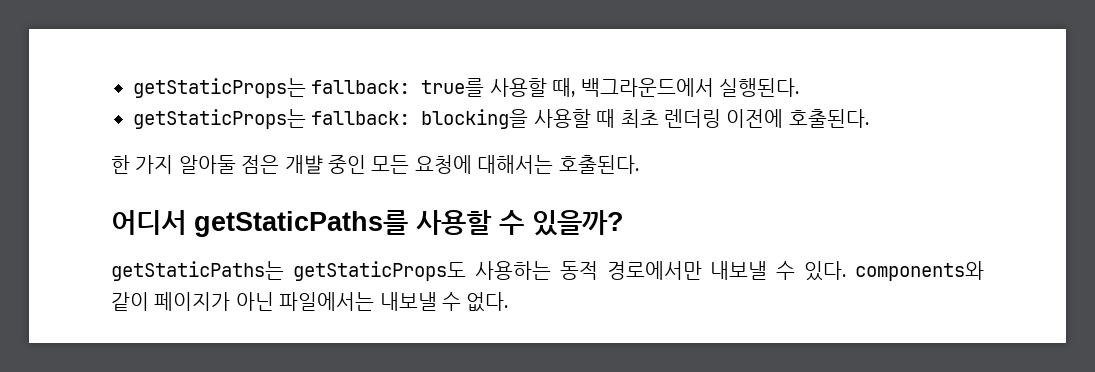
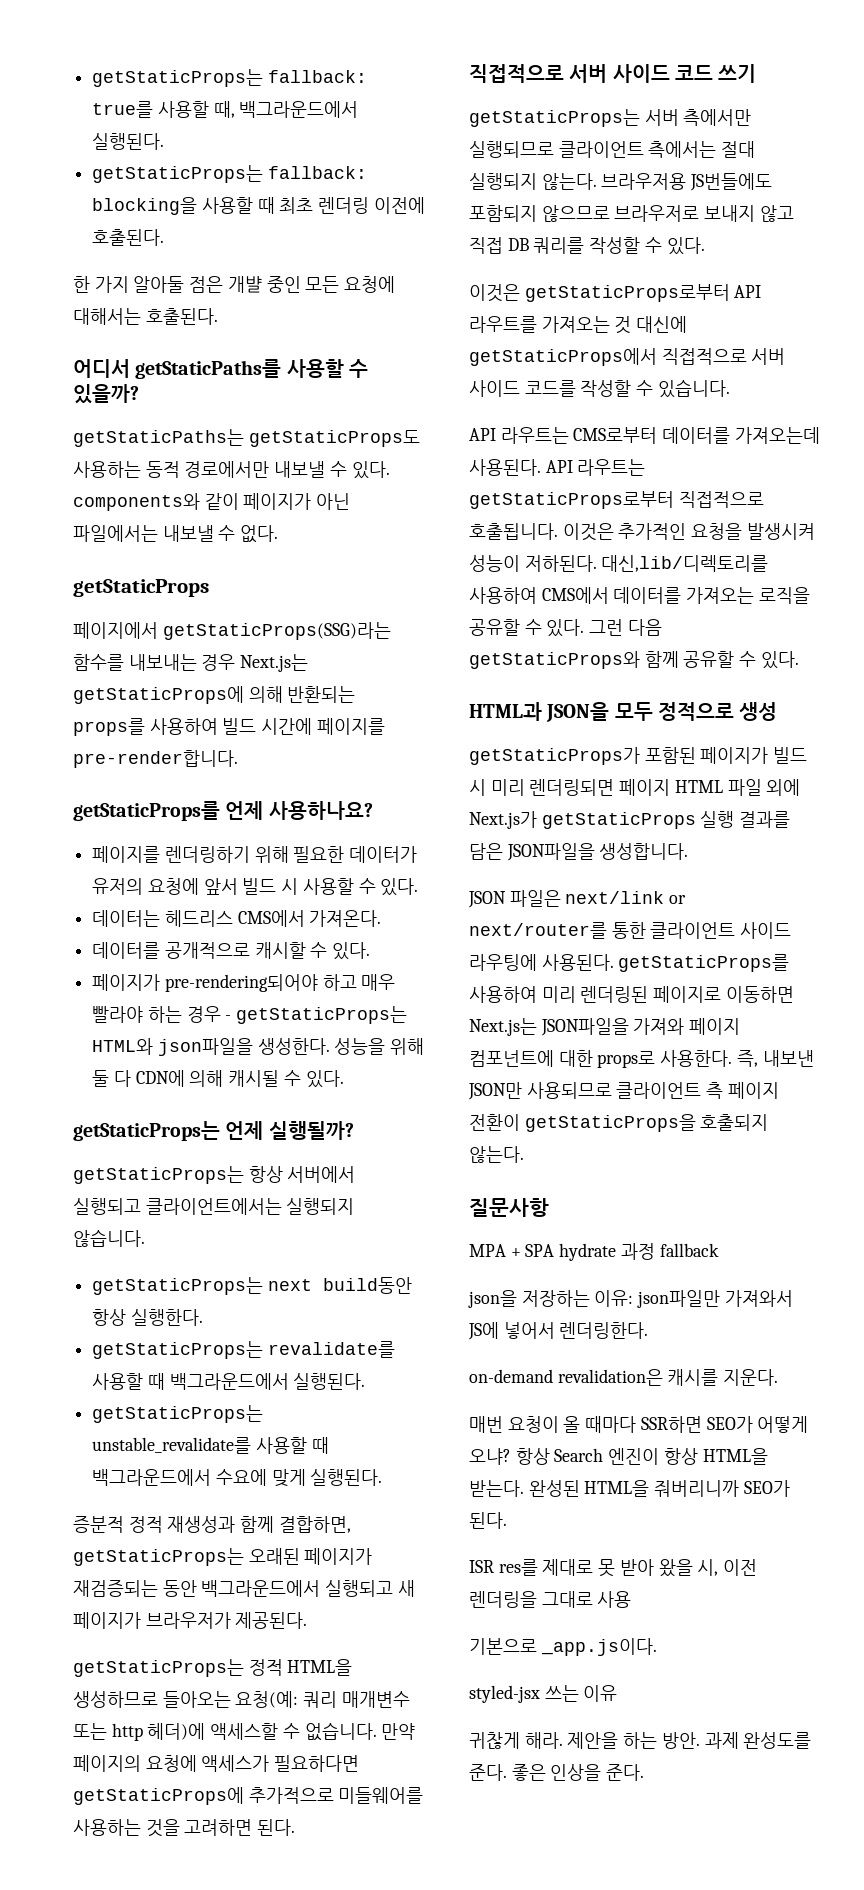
(509, 302) none -> [73,579,209,597] [73,622,391,640] [73,654,309,672] [73,686,356,704] [73,718,385,736] [73,750,238,768] [73,801,373,821] [92,846,418,863] [92,878,419,896] [92,910,382,927] [92,942,371,960] [92,974,396,992] [92,1006,408,1024] [92,1038,425,1056] [92,1070,344,1088] [73,1121,354,1141] [73,1166,356,1184] [73,1198,355,1215] [73,1229,145,1247] [92,1277,412,1295] [92,1309,203,1326] [92,1341,395,1359] [92,1373,366,1390] [92,1405,264,1423] [92,1437,329,1454] [92,1469,383,1487] [73,1516,351,1533] [73,1548,373,1566] [73,1580,415,1597] [73,1612,308,1629] [73,1659,353,1677] [73,1691,410,1708] [73,1722,416,1741] [73,1755,360,1772] [73,1787,424,1805] [73,1819,296,1837] [469,64,757,83] [469,109,752,127] [469,141,756,158] [469,173,773,191] [469,205,794,222] [469,237,705,255] [469,284,762,302] [469,316,688,334] [469,348,786,366] [469,379,730,398] [469,427,820,444] [469,459,646,476] [469,491,764,509] [469,523,815,541] [469,555,769,572] [469,587,810,604] [469,619,662,637] [469,651,799,669] [469,702,778,722] [469,747,808,765] [469,779,801,796] [469,811,791,829] [469,843,689,861] [468,890,687,908] [469,922,792,939] [469,954,790,972] [469,986,794,1003] [469,1018,741,1036] [469,1050,814,1068] [468,1082,779,1100] [469,1114,769,1132] [469,1146,524,1163] [469,1198,549,1217] [469,1243,719,1261] [468,1290,793,1308] [468,1322,649,1340] [469,1369,779,1386] [469,1416,809,1433] [469,1448,768,1465] [469,1480,790,1497] [469,1512,507,1529] [469,1559,758,1577] [469,1591,632,1608] [469,1638,657,1656] [469,1685,618,1703] [469,1732,812,1749] [469,1764,645,1781] // getStaticProps // 페이지에서 getStaticProps(SSG)라는 함수를 내보내는 경우 Next.js는 getStaticProps에 의해 반환되는 props를 사용하여 빌드 시간에 페이지를 pre-render합니다. // getStaticProps를 언제 사용하나요? // 페이지를 렌더링하기 위해 필요한 데이터가 유저의 요청에 앞서 빌드 시 사용할 수 있다. // 데이터는 헤드리스 CMS에서 가져온다. // 데이터를 공개적으로 캐시할 수 있다. // 페이지가 pre-rendering되어야 하고 매우 빨라야 하는 경우 - getStaticProps는 HTML와 json파일을 생성한다. 성능을 위해 둘 다 CDN에 의해 캐시될 수 있다. // getStaticProps는 언제 실행될까? // getStaticProps는 항상 서버에서 실행되고 클라이언트에서는 실행되지 않습니다. // getStaticProps는 next build동안 항상 실행한다. // getStaticProps는 revalidate를 사용할 때 백그라운드에서 실행된다. // getStaticProps는 unstable_revalidate를 사용할 때 백그라운드에서 수요에 맞게 실행된다. // 증분적 정적 재생성과 함께 결합하면, getStaticProps는 오래된 페이지가 재검증되는 동안 백그라운드에서 실행되고 새 페이지가 브라우저가 제공된다. // getStaticProps는 정적 HTML을 생성하므로 들아오는 요청(예: 쿼리 매개변수 또는 http 헤더)에 액세스할 수 없습니다. 만약 페이지의 요청에 액세스가 필요하다면 getStaticProps에 추가적으로 미들웨어를 사용하는 것을 고려하면 된다. // 직접적으로 서버 사이드 코드 쓰기 // getStaticProps는 서버 측에서만 실행되므로 클라이언트 측에서는 절대 실행되지 않는다. 브라우저용 JS번들에도 포함되지 않으므로 브라우저로 보내지 않고 직접 DB 쿼리를 작성할 수 있다. // 이것은 getStaticProps로부터 API 라우트를 가져오는 것 대신에 getStaticProps에서 직접적으로 서버 사이드 코드를 작성할 수 있습니다. // API 라우트는 CMS로부터 데이터를 가져오는데 사용된다. API 라우트는 getStaticProps로부터 직접적으로 호출됩니다. 이것은 추가적인 요청을 발생시켜 성능이 저하된다. 대신,lib/디렉토리를 사용하여 CMS에서 데이터를 가져오는 로직을 공유할 수 있다. 그런 다음 getStaticProps와 함께 공유할 수 있다. // HTML과 JSON을 모두 정적으로 생성 // getStaticProps가 포함된 페이지가 빌드 시 미리 렌더링되면 페이지 HTML 파일 외에 Next.js가 getStaticProps 실행 결과를 담은 JSON파일을 생성합니다. // JSON 파일은 next/link or next/router를 통한 클라이언트 사이드 라우팅에 사용된다. getStaticProps를 사용하여 미리 렌더링된 페이지로 이동하면 Next.js는 JSON파일을 가져와 페이지 컴포넌트에 대한 props로 사용한다. 즉, 내보낸 JSON만 사용되므로 클라이언트 측 페이지 전환이 getStaticProps을 호출되지 않는다. // 질문사항 // MPA + SPA hydrate 과정 fallback // json을 저장하는 이유: json파일만 가져와서 JS에 넣어서 렌더링한다. // on-demand revalidation은 캐시를 지운다. // 매번 요청이 올 때마다 SSR하면 SEO가 어떻게 오냐? 항상 Search 엔진이 항상 HTML을 받는다. 완성된 HTML을 줘버리니까 SEO가 된다. // ISR res를 제대로 못 받아 왔을 시, 이전 렌더링을 그대로 사용 // 기본으로 _app.js이다. // styled-jsx 쓰는 이유 // 귀찮게 해라. 제안을 하는 방안. 과제 완성도를 준다. 좋은 인상을 준다.

